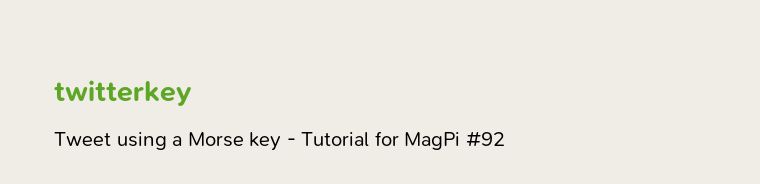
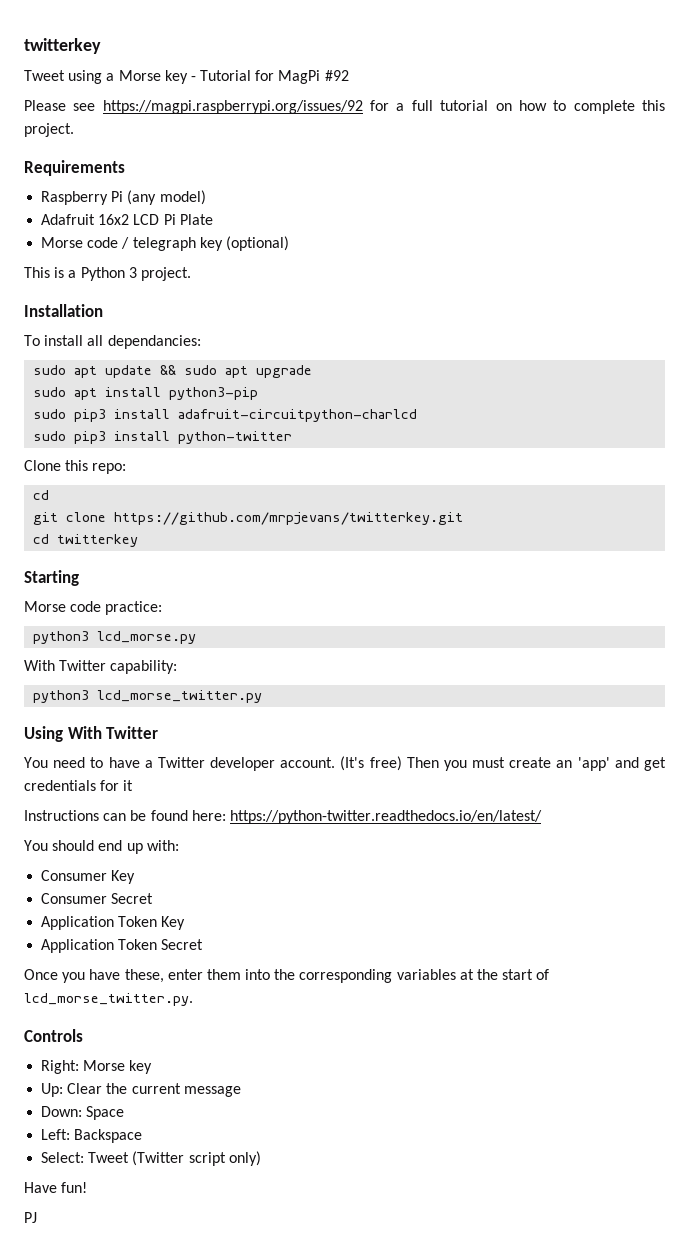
(505, 139) none -> [24,100,666,114] [24,123,74,137] [24,160,125,176] [41,190,206,205] [41,214,213,225] [41,236,289,251] [24,267,191,281] [24,304,103,317] [24,335,201,349] [33,365,313,378] [33,387,259,400] [33,409,418,422] [33,431,293,444] [24,460,127,474] [33,490,50,500] [33,512,464,525] [33,534,139,547] [24,570,79,586] [24,601,163,615] [33,631,197,644] [24,660,178,674] [33,690,263,703] [24,726,159,742] [24,756,666,771] [24,780,134,791] [24,810,542,824] [24,840,179,854] [41,870,136,884] [41,893,154,904] [41,916,186,930] [41,939,204,953] [24,969,550,983] [24,993,193,1006] [24,1029,83,1042] [41,1060,153,1074] [41,1083,241,1097] [41,1106,125,1120] [41,1129,143,1143] [41,1151,261,1166] [24,1182,88,1193] [24,1212,37,1223] // Please see https://magpi.raspberrypi.org/issues/92 for a full tutorial on how to complete this project. // Requirements // Raspberry Pi (any model) // Adafruit 16x2 LCD Pi Plate // Morse code / telegraph key (optional) // This is a Python 3 project. // Installation // To install all dependancies: // sudo apt update && sudo apt upgrade // sudo apt install python3-pip // sudo pip3 install adafruit-circuitpython-charlcd // sudo pip3 install python-twitter // Clone this repo: // cd // git clone https://github.com/mrpjevans/twitterkey.git // cd twitterkey // Starting // Morse code practice: // python3 lcd_morse.py // With Twitter capability: // python3 lcd_morse_twitter.py // Using With Twitter // You need to have a Twitter developer account. (It's free) Then you must create an 'app' and get credentials for it // Instructions can be found here: https://python-twitter.readthedocs.io/en/latest/ // You should end up with: // Consumer Key // Consumer Secret // Application Token Key // Application Token Secret // Once you have these, enter them into the corresponding variables at the start of lcd_morse_twitter.py. // Controls // Right: Morse key // Up: Clear the current message // Down: Space // Left: Backspace // Select: Tweet (Twitter script only) // Have fun! // PJ

